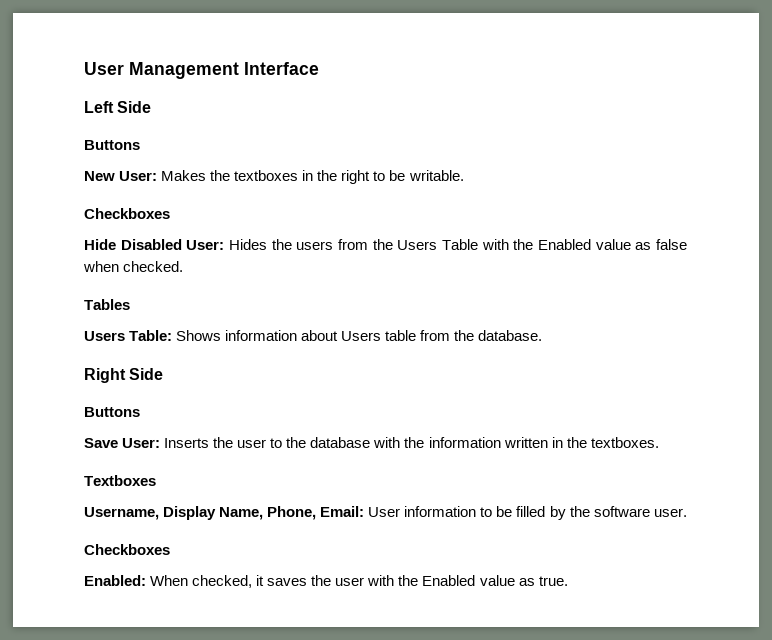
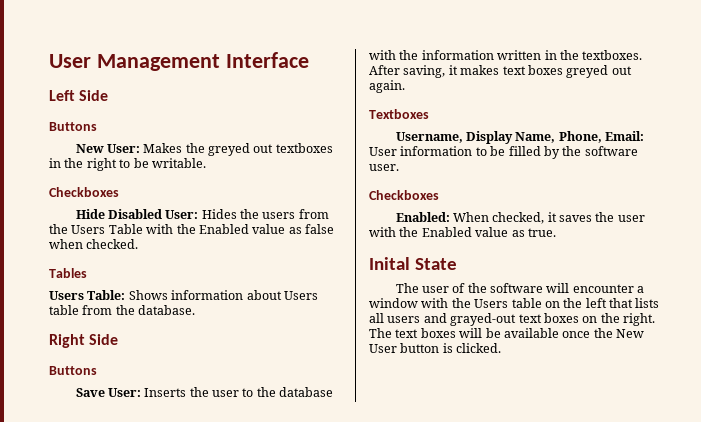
(231, 175) none -> [207,143,274,156] greyed out
(659, 442) none -> [369,65,632,78] [369,80,405,93] After saving, it makes text boxes greyed out again.
(568, 581) none -> [369,257,457,270] [395,283,645,293] [369,298,660,308] [369,313,655,326] [369,328,644,338] [369,343,502,353] // Inital State // The user of the software will encounter a window with the Users table on the left that lists all users and grayed-out text boxes on the right. The text boxes will be available once the New User button is clicked.

